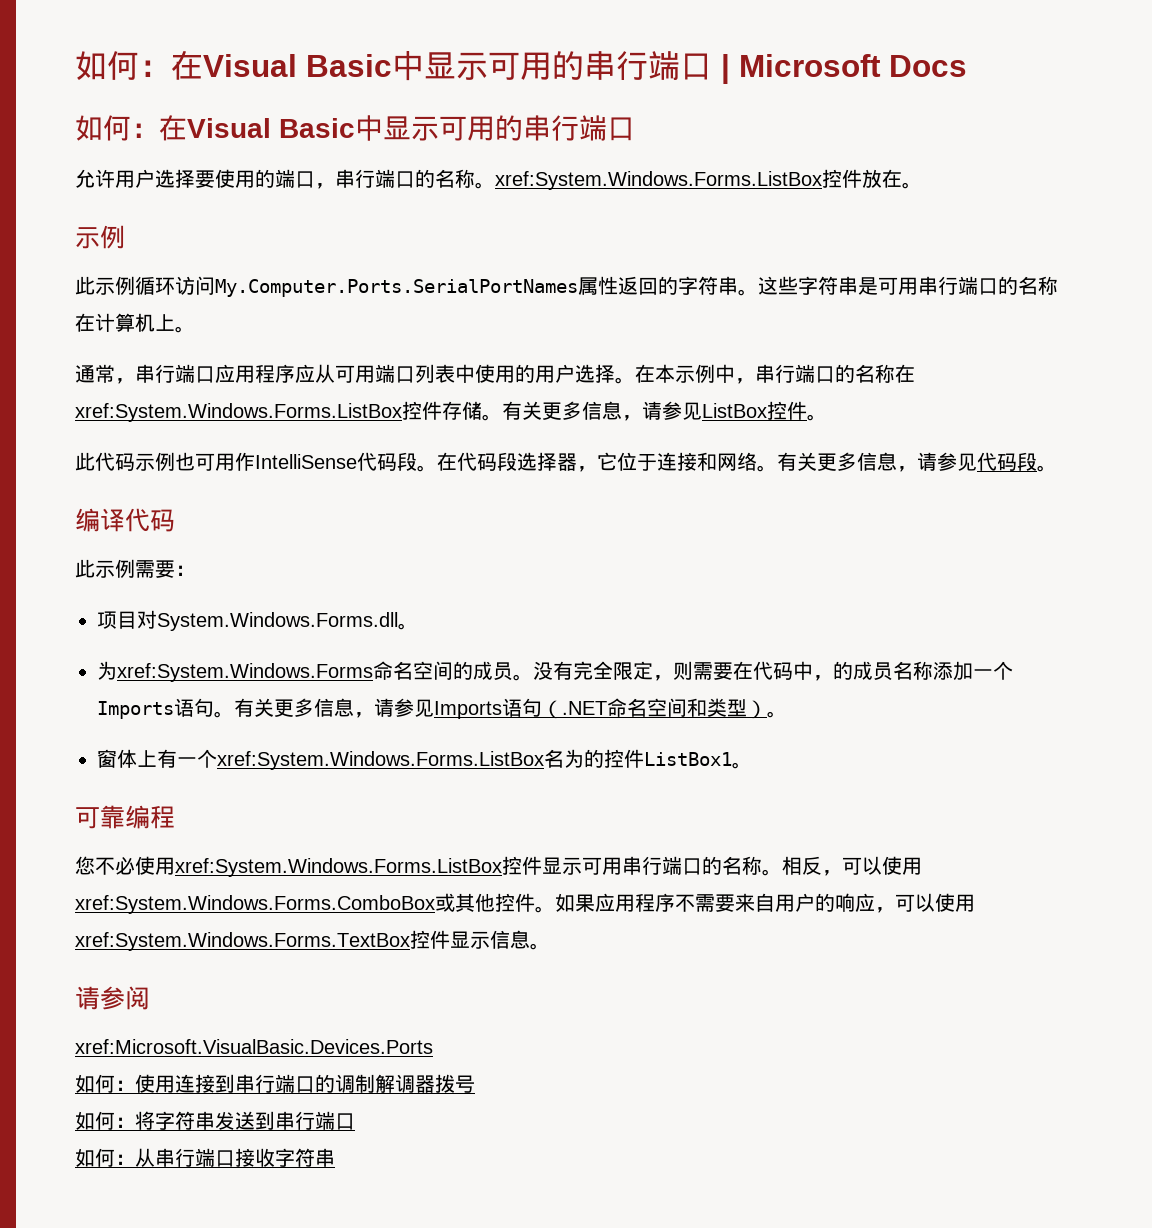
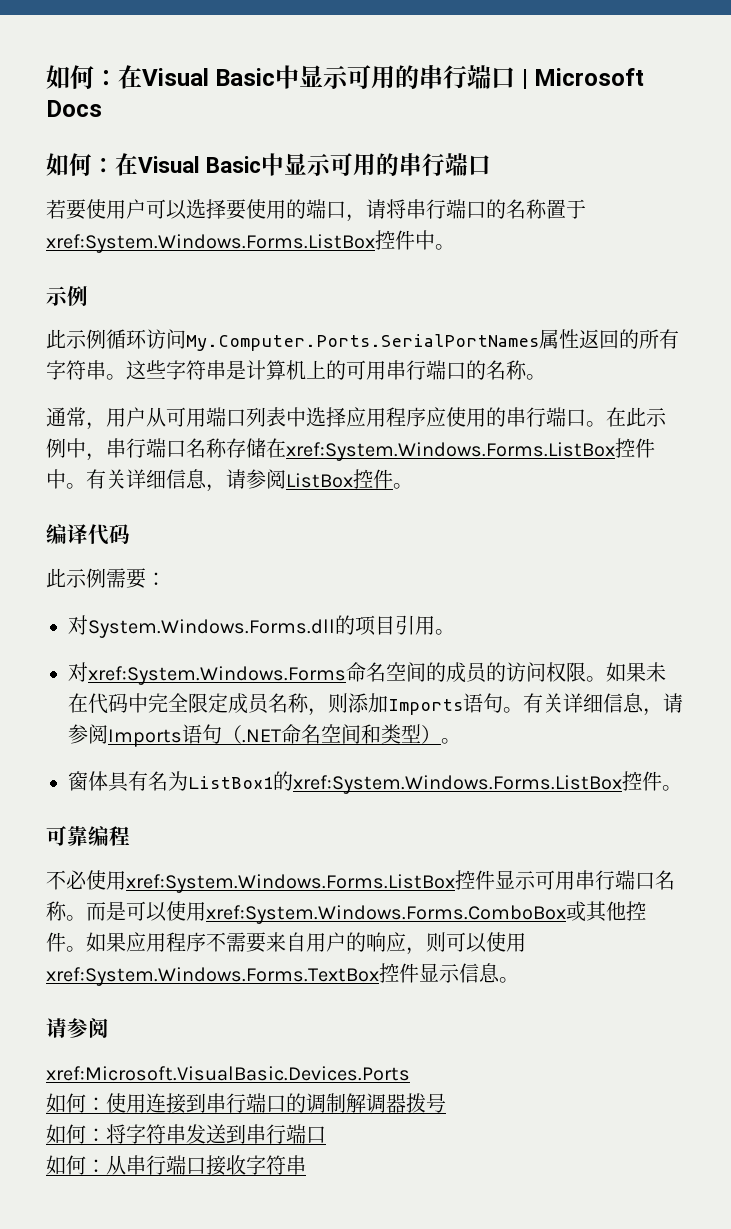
[75,169,155,188] 允许用户 -> [46,199,187,220] 若要使用户可以
[335,169,902,190] 串行端口的名称。xref:System.Windows.Forms.ListBox控件放在 -> [366,199,586,219] [46,230,435,253] 请将串行端口的名称置于xref:System.Windows.Forms.ListBox控件中
(678, 285) none -> [639,329,679,349] 所有
[878,276,1058,295] [75,313,175,332] 可用串行端口的名称在计算机上 -> [246,360,527,380] 计算机上的可用串行端口的名称
[135,364,675,384] 串行端口应用程序应从可用端口列表中使用的用户选择。在本 -> [106,407,646,427] 用户从可用端口列表中选择应用程序应使用的串行端口。在此
[835,364,895,383] 的名称 -> [186,438,266,458] 名称存储
[442,401,702,421] 存储。有关更多信息，请参见 -> [46,469,286,492] 中。有关详细信息，请参阅
[75,452,1057,472] // 此代码示例也可用作IntelliSense代码段。在代码段选择器，它位于连接和网络。有关更多信息，请参见代码段。 -> (413, 486) none
[97,610,418,631] [97,661,117,680] 项目对System.Windows.Forms.dll。 // 为 -> [68,615,455,638] [68,662,88,682] 对System.Windows.Forms.dll的项目引用。 // 对
[513,661,1013,681] 。没有完全限定，则需要在代码中，的成员名称添加一个 -> [486,662,666,682] [68,693,388,716] 的访问权限。如果未在代码中完全限定成员名称，则添加
[274,698,434,718] 更多信息，请参见 -> [563,693,683,716] [68,724,108,744] 详细信息，请参阅
[137,749,732,770] 上有一个xref:System.Windows.Forms.ListBox名为的控件ListBox1 -> [108,771,662,794] 具有名为ListBox1的xref:System.Windows.Forms.ListBox控件
[75,856,95,875] 您 -> (130, 836) none
[702,856,842,876] 的名称。相反， -> [655,870,675,890] [46,901,126,921] 名称。而是
(895, 910) none -> [426,932,446,952] 则

